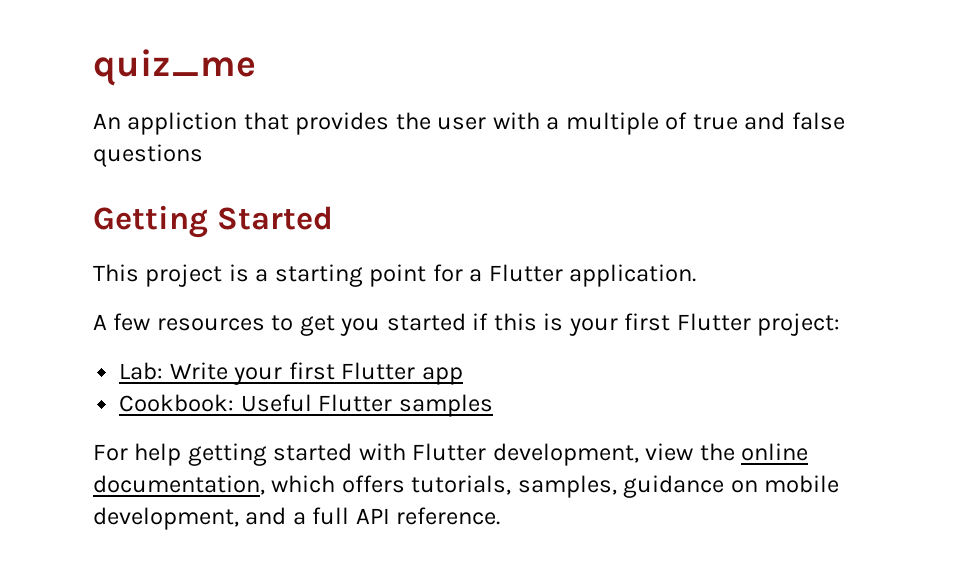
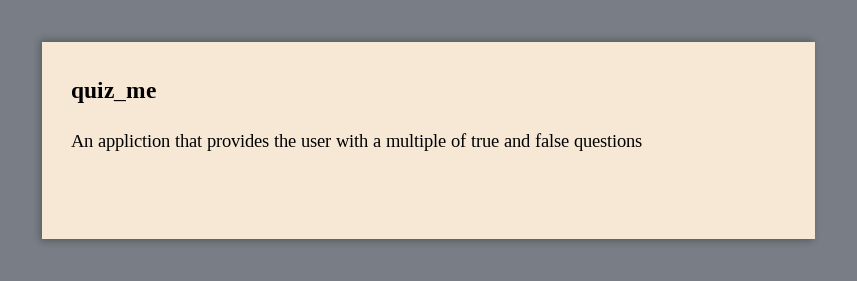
[93,205,333,238] [93,264,697,287] [93,313,841,336] [119,362,463,385] [119,394,493,417] [93,443,809,466] [93,475,840,498] [93,507,501,530] // Getting Started // This project is a starting point for a Flutter application. // A few resources to get you started if this is your first Flutter project: // Lab: Write your first Flutter app // Cookbook: Useful Flutter samples // For help getting started with Flutter development, view the online documentation, which offers tutorials, samples, guidance on mobile development, and a full API reference. -> (642, 143) none

